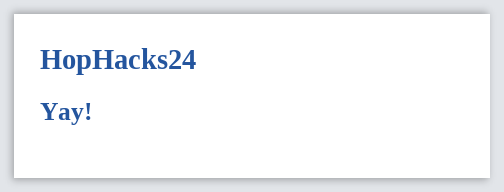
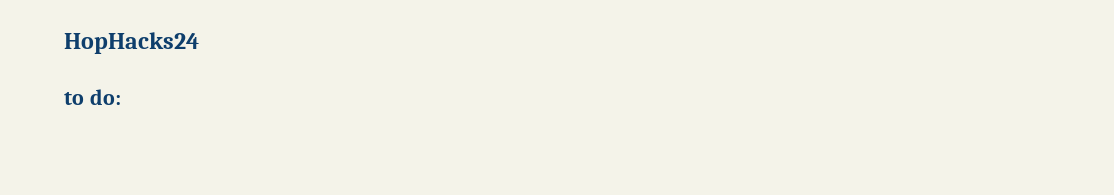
[40,103,92,125] Yay! -> [64,89,121,105] to do:

